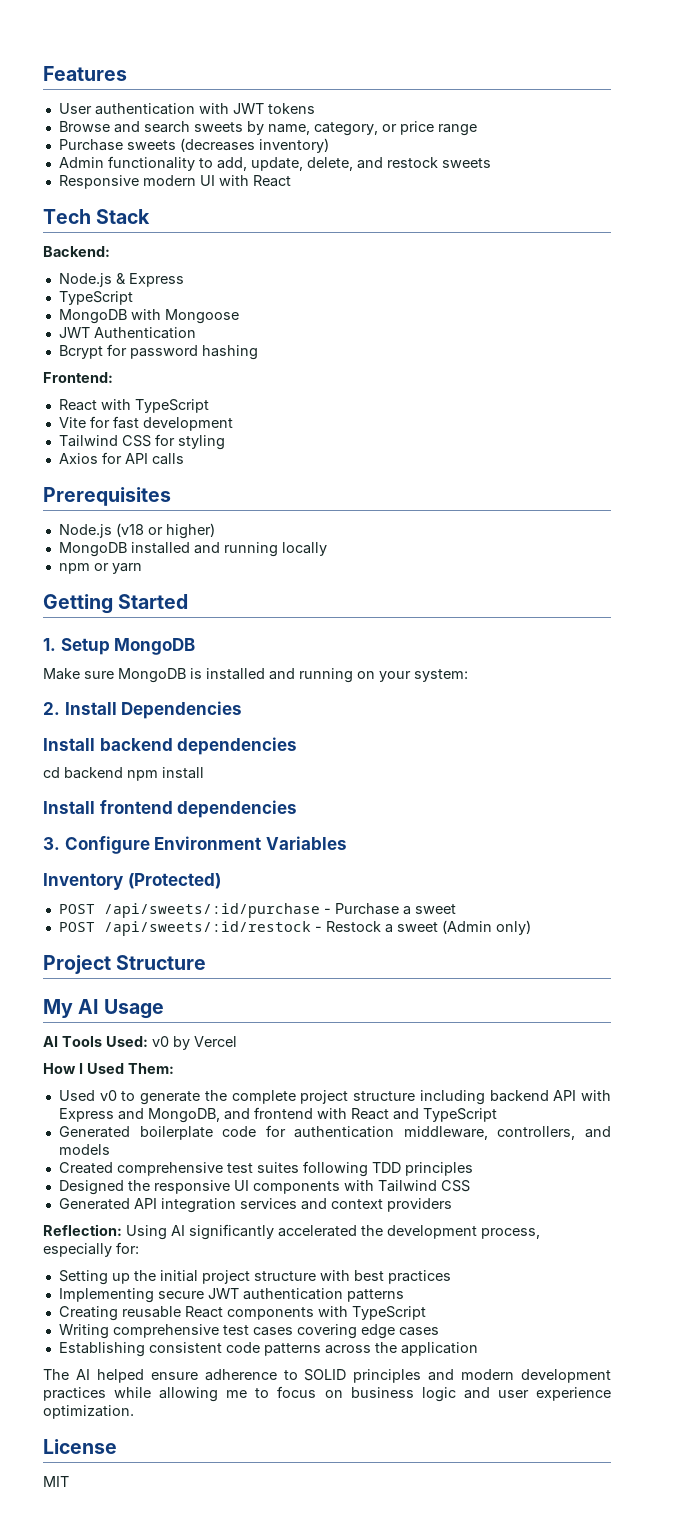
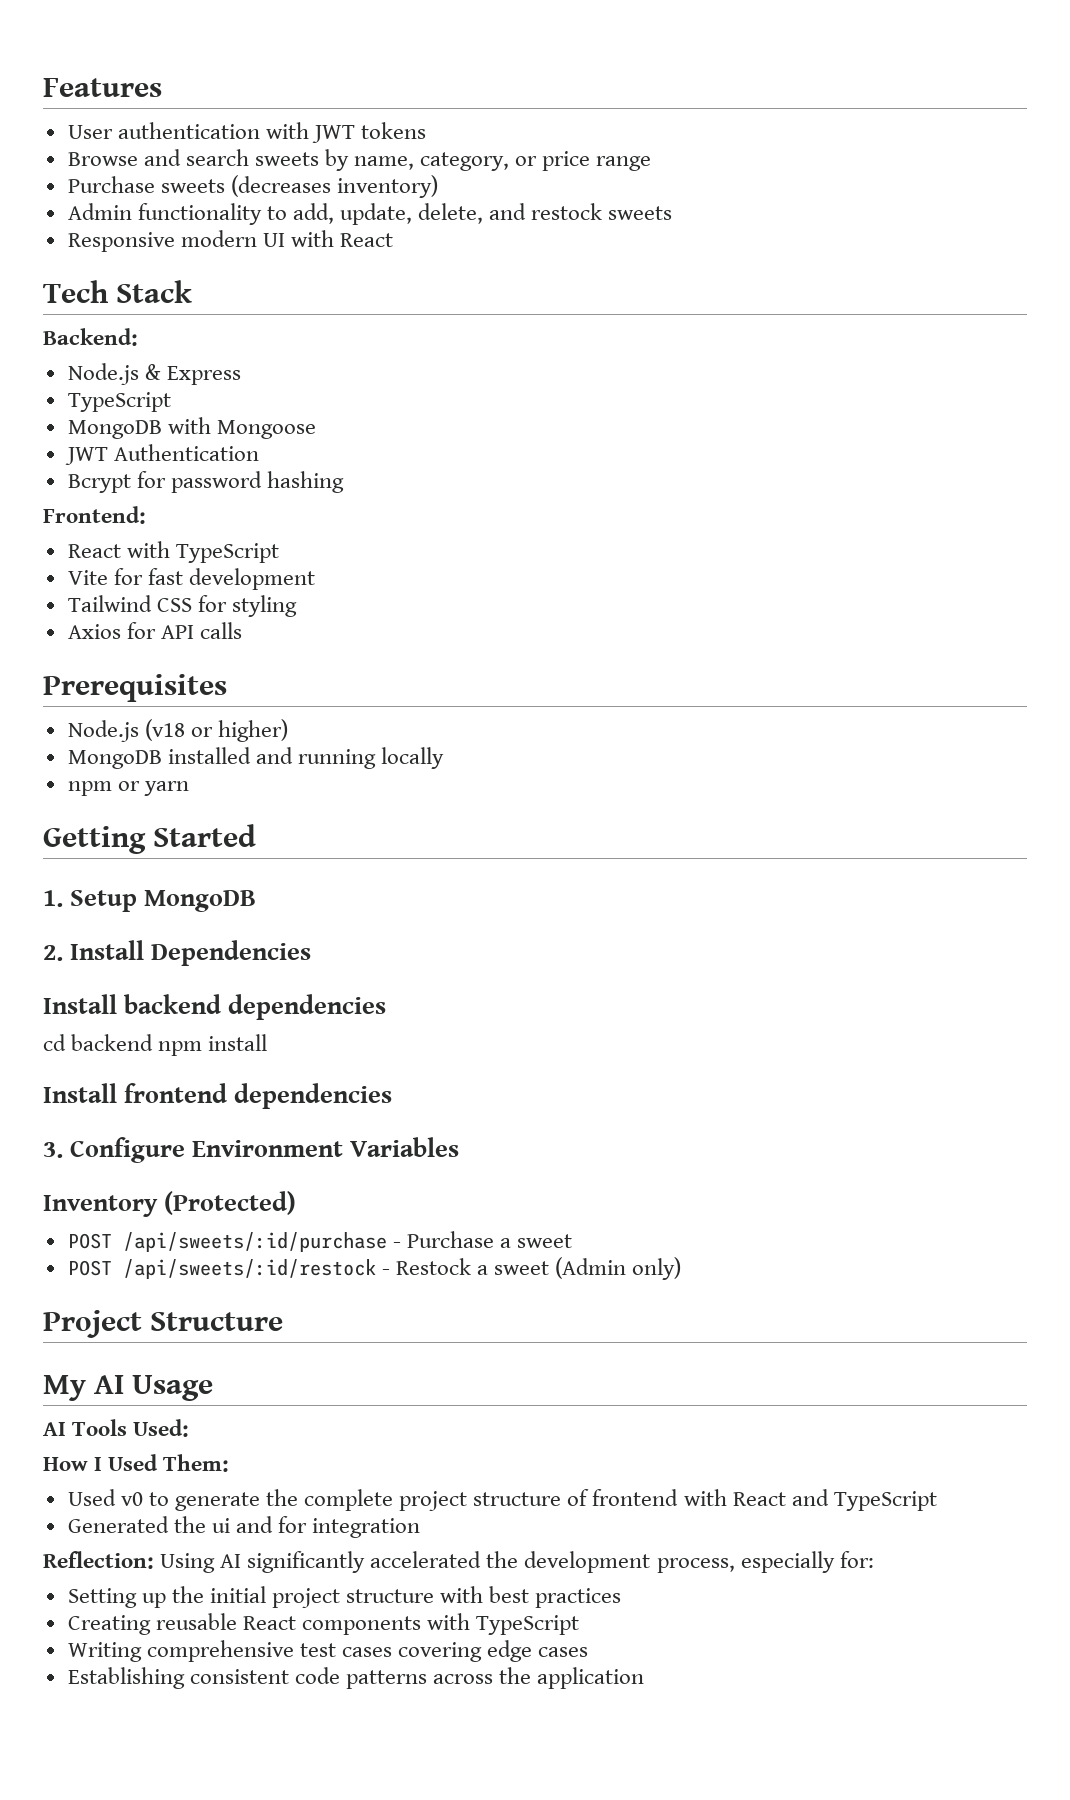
[43,668,468,683] // Make sure MongoDB is installed and running on your system: -> (257, 901) none
[152,1036,237,1050] v0 by Vercel -> (190, 1428) none
[419,1090,611,1105] [58,1108,250,1123] including backend API with Express and MongoDB, and -> [567,1489,590,1506] of
[139,1125,611,1140] [58,1144,110,1155] [58,1161,473,1177] [58,1180,470,1195] [58,1198,452,1213] boilerplate code for authentication middleware, controllers, and models // Created comprehensive test suites following TDD principles // Designed the responsive UI components with Tailwind CSS // Generated API integration services and context providers -> [173,1516,421,1538] the ui and for integration
[58,1288,404,1303] // Implementing secure JWT authentication patterns -> (622, 1598) none
[43,1369,611,1383] [43,1386,611,1402] [43,1405,134,1419] [43,1439,117,1454] [43,1476,69,1487] // The AI helped ensure adherence to SOLID principles and modern development practices while allowing me to focus on business logic and user experience optimization. // License // MIT -> (645, 1678) none

